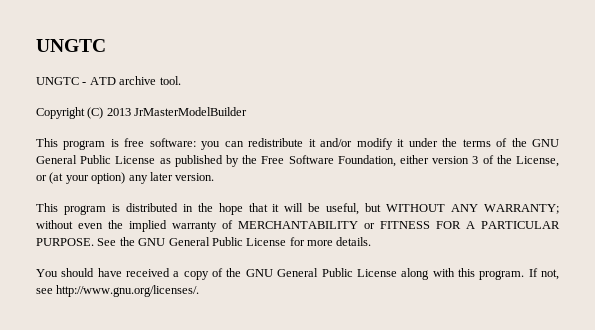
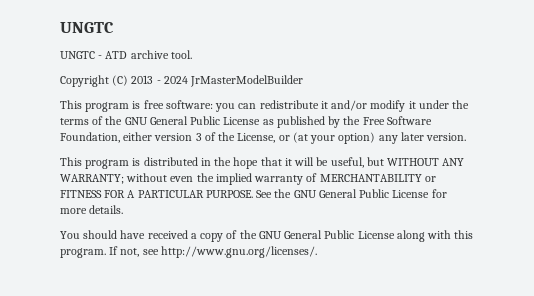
(131, 112) none -> [156,76,188,84] - 2024

